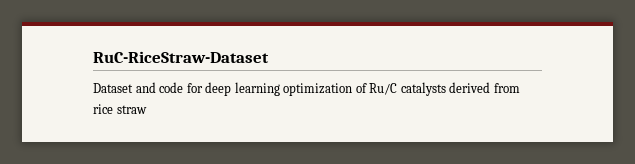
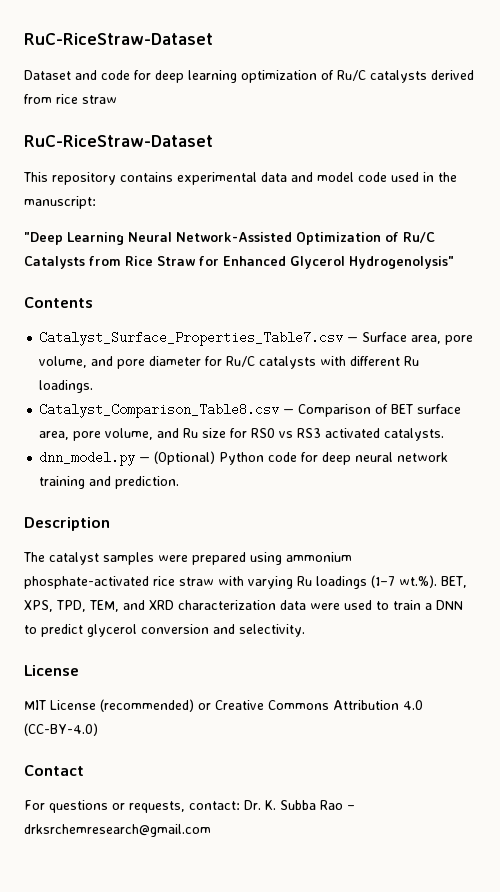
(147, 109) none -> [24,135,213,147] [23,172,457,185] [24,196,96,209] [24,232,435,245] [24,256,454,269] [24,297,93,308] [39,331,474,346] [39,356,420,369] [39,380,94,393] [39,403,462,418] [39,428,445,441] [39,451,449,466] [39,476,180,489] [24,517,110,531] [23,552,352,565] [24,575,467,589] [24,600,463,612] [24,624,305,637] [24,665,79,676] [24,699,423,712] [24,723,98,736] [24,765,84,776] [24,800,355,813] [24,824,211,837] // RuC-RiceStraw-Dataset // This repository contains experimental data and model code used in the manuscript: // "Deep Learning Neural Network-Assisted Optimization of Ru/C Catalysts from Rice Straw for Enhanced Glycerol Hydrogenolysis" // Contents // Catalyst_Surface_Properties_Table7.csv — Surface area, pore volume, and pore diameter for Ru/C catalysts with different Ru loadings. // Catalyst_Comparison_Table8.csv — Comparison of BET surface area, pore volume, and Ru size for RS0 vs RS3 activated catalysts. // dnn_model.py — (Optional) Python code for deep neural network training and prediction. // Description // The catalyst samples were prepared using ammonium phosphate-activated rice straw with varying Ru loadings (1–7 wt.%). BET, XPS, TPD, TEM, and XRD characterization data were used to train a DNN to predict glycerol conversion and selectivity. // License // MIT License (recommended) or Creative Commons Attribution 4.0 (CC-BY-4.0) // Contact // For questions or requests, contact: Dr. K. Subba Rao – drksrchemresearch@gmail.com

